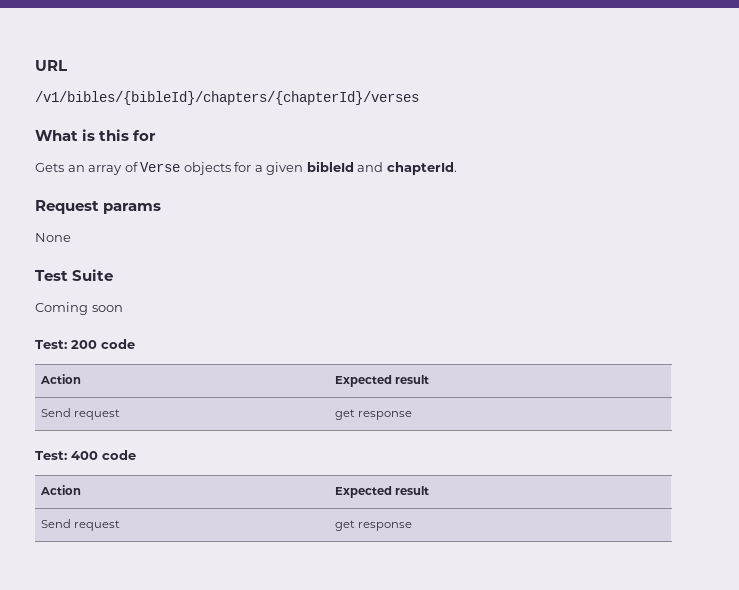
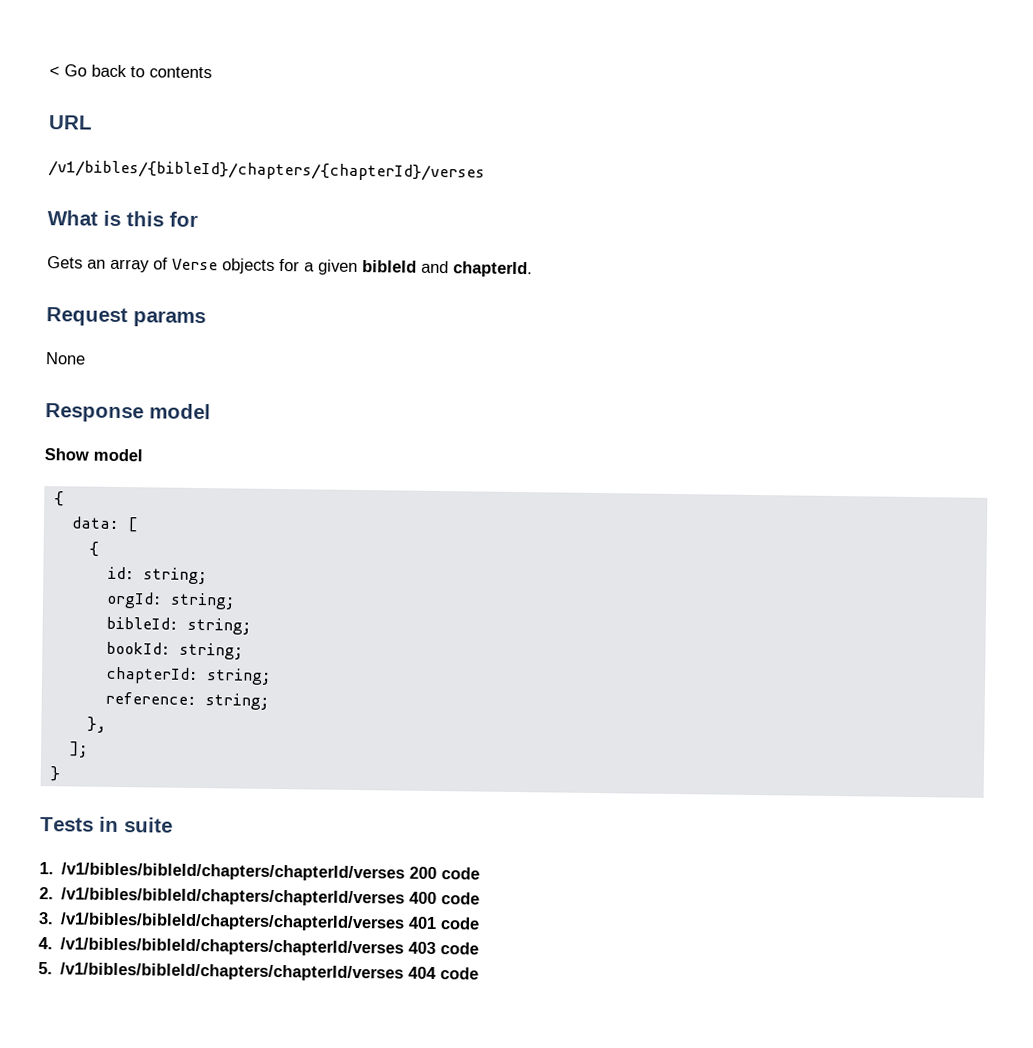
(35, 65) none -> [49,64,212,79] < Go back to contents //
[35,269,114,281] [35,302,123,315] [35,339,135,349] [39,374,81,384] [334,375,429,387] [40,408,120,420] [334,409,412,420] [35,450,136,460] [39,485,81,495] [334,486,429,498] [40,519,120,531] [334,520,412,531] Test Suite // Coming soon // Test: 200 code // Action | Expected result // Send request | get response // Test: 400 code // Action | Expected result // Send request | get response -> [45,403,211,423] [44,448,143,462] [53,491,64,507] [70,516,139,533] [88,541,99,557] [106,566,208,585] [105,591,236,610] [105,616,252,635] [105,641,244,660] [104,666,272,685] [104,691,270,710] [86,716,107,733] [68,741,89,758] [49,766,60,782] [40,816,173,833] [39,862,481,882] [39,887,481,907] [38,912,481,932] [38,937,480,957] [38,962,480,982] Response model // Show model // { // data: [ // { // id: string; // orgId: string; // bibleId: string; // bookId: string; // chapterId: string; // reference: string; // }, // ]; // } // Tests in suite // 1. /v1/bibles/bibleId/chapters/chapterId/verses 200 code // 2. /v1/bibles/bibleId/chapters/chapterId/verses 400 code // 3. /v1/bibles/bibleId/chapters/chapterId/verses 401 code // 4. /v1/bibles/bibleId/chapters/chapterId/verses 403 code // 5. /v1/bibles/bibleId/chapters/chapterId/verses 404 code

